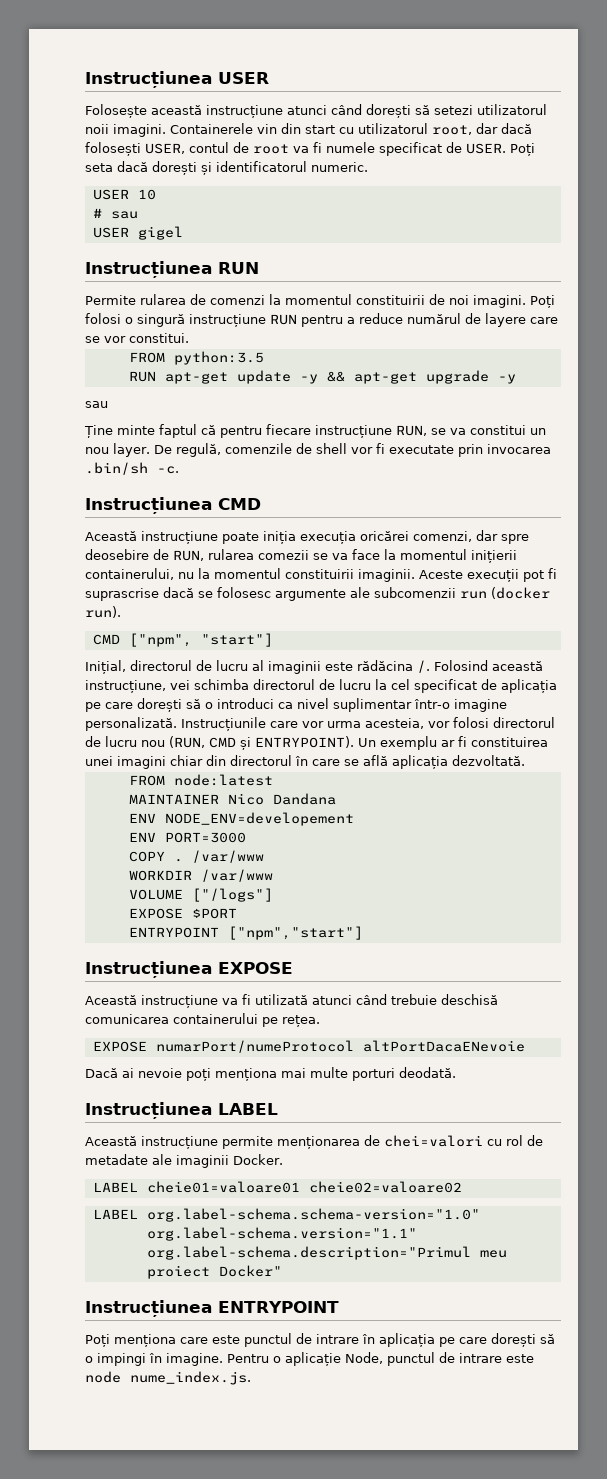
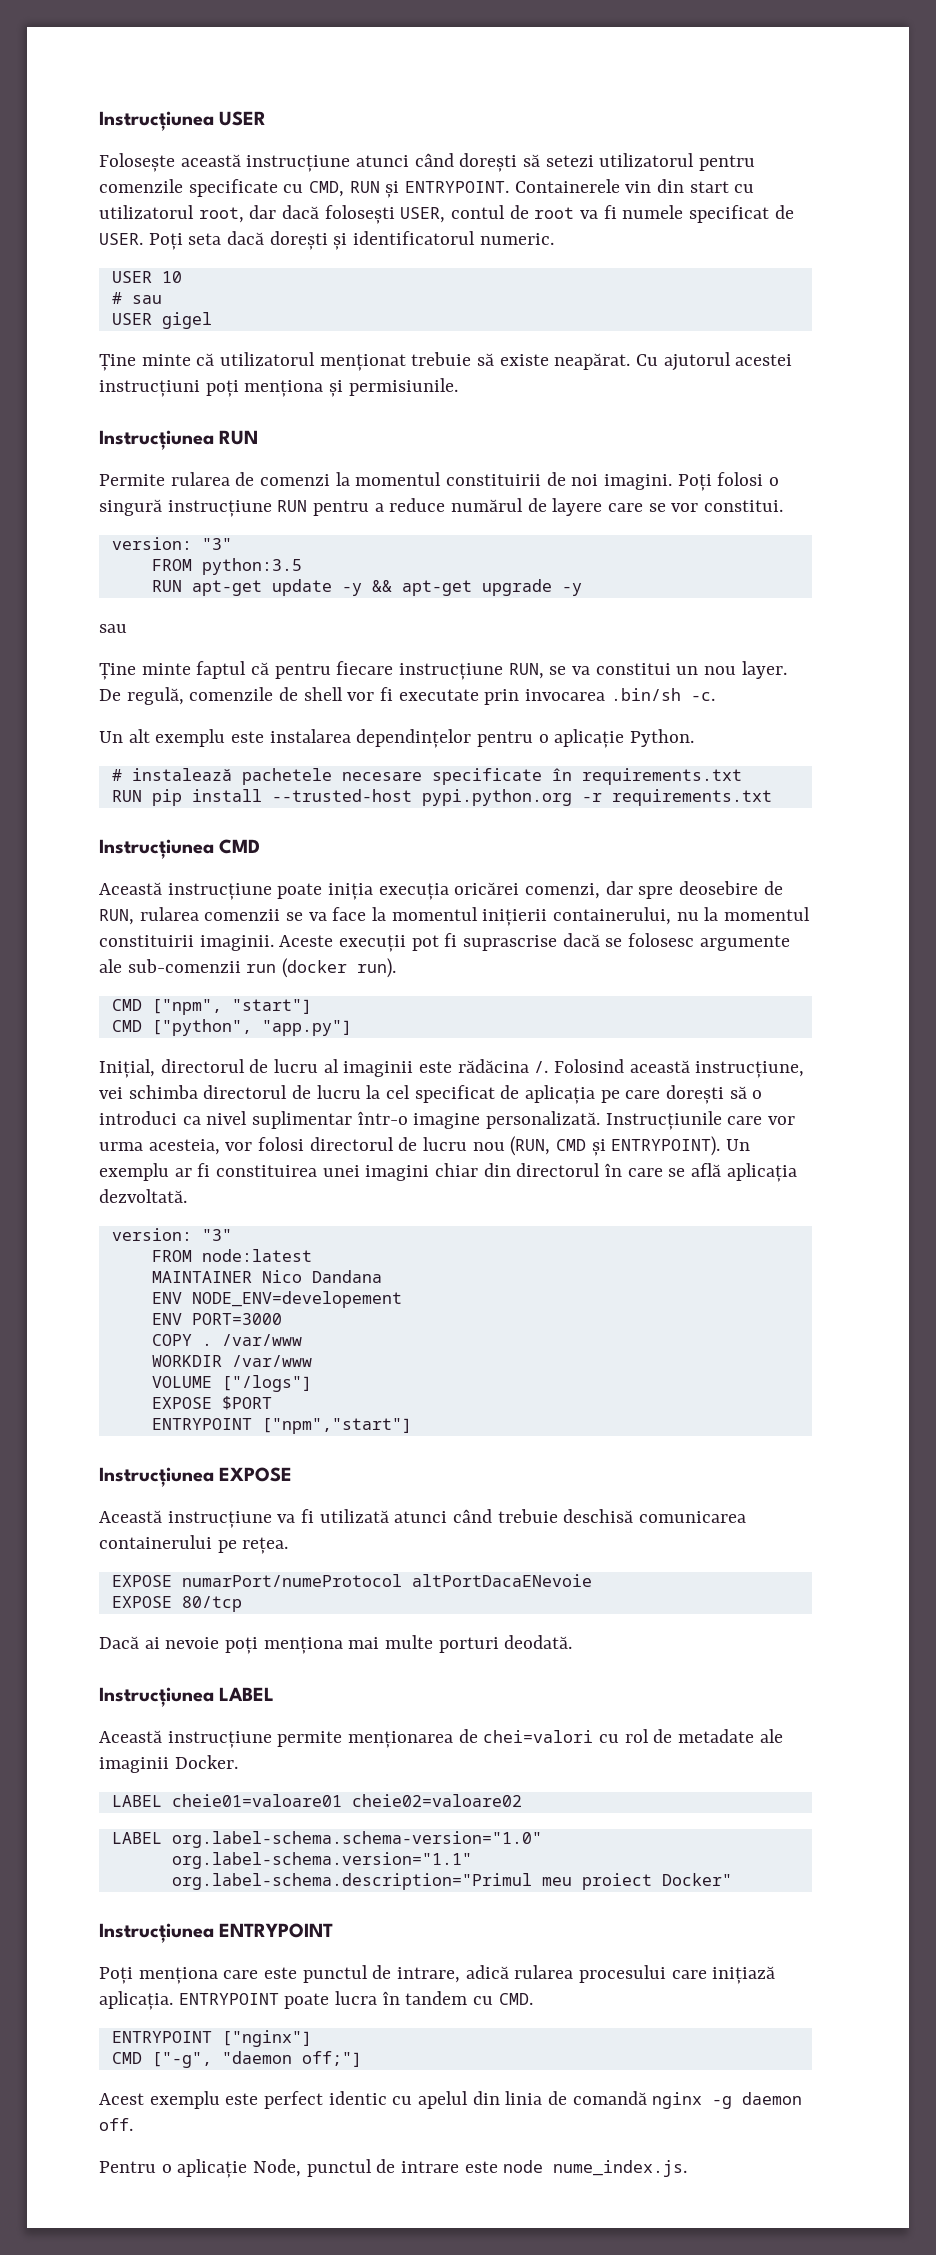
[85,124,166,137] noii imagini. -> [699,155,756,171] [99,179,510,198] pentru comenzile specificate cu CMD, RUN și ENTRYPOINT.
(183, 233) none -> [99,352,793,371] [99,378,458,397] // Ține minte că utilizatorul menționat trebuie să existe neapărat. Cu ajutorul acestei instrucțiuni poți menționa și permisiunile.
(189, 338) none -> [111,537,232,550] // version: "3"
(179, 470) none -> [99,729,695,748] [111,768,742,785] [111,789,772,806] // Un alt exemplu este instalarea dependințelor pentru o aplicație Python. // # instalează pachetele necesare specificate în requirements.txt // RUN pip install --trusted-host pypi.python.org -r requirements.txt
[258,550,309,560] comezii -> [204,909,281,921] comenzii
[374,587,456,598] subcomenzii -> [127,959,241,973] sub-comenzii
(273, 640) none -> [111,1019,352,1036] // CMD ["python", "app.py"]
(525, 760) none -> [111,1228,232,1241] // version: "3"
(525, 1046) none -> [111,1596,242,1612] // EXPOSE 80/tcp
[316,1333,555,1347] [85,1353,223,1366] intrare în aplicația pe care dorești să o impingi în imagine. -> [397,1965,776,1984] [99,1991,533,2010] [111,2030,312,2047] [111,2051,362,2068] [99,2091,803,2109] [99,2118,133,2131] intrare, adică rularea procesului care inițiază aplicația. ENTRYPOINT poate lucra în tandem cu CMD. // ENTRYPOINT ["nginx"] // CMD ["-g", "daemon off;"] // Acest exemplu este perfect identic cu apelul din linia de comandă nginx -g daemon off. //

